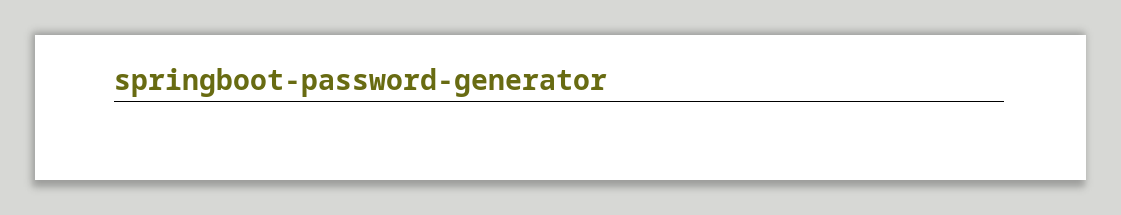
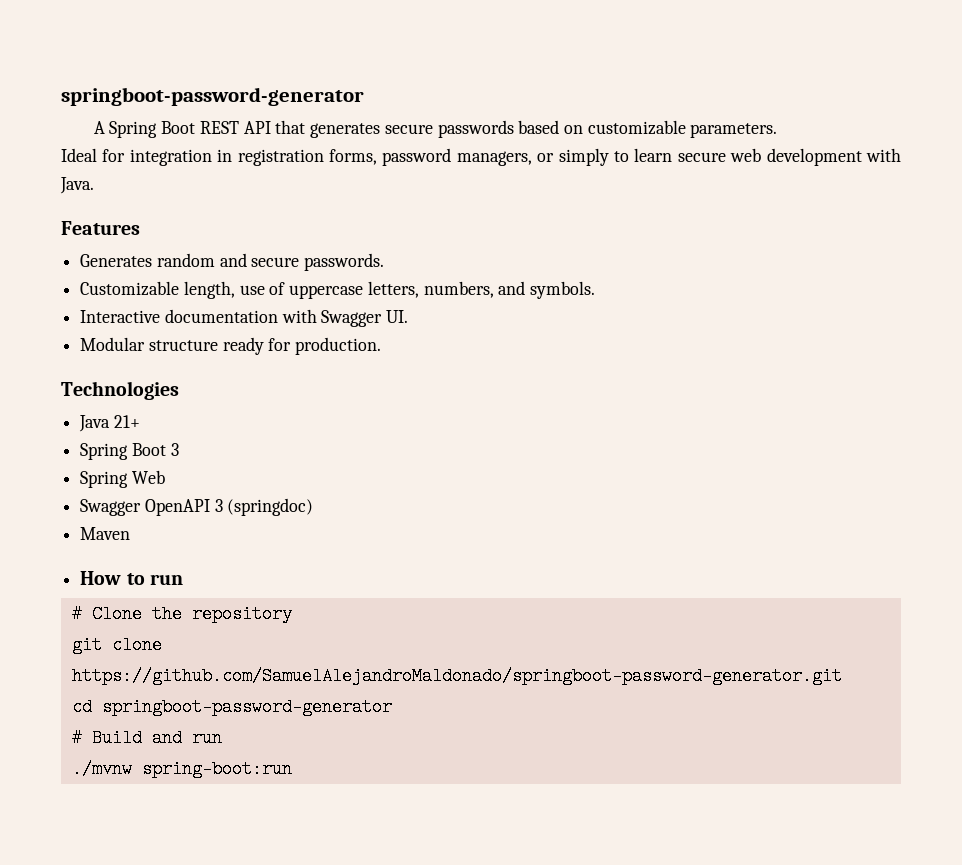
[114,68,607,97] springboot-password-generator -> [61,87,364,106] [93,120,778,138] [61,148,901,166] [60,177,94,194] [61,221,140,235] [80,253,385,271] [80,281,596,299] [80,309,409,327] [80,337,382,355] [61,381,179,400] [79,415,140,432] [80,443,179,460] [80,470,165,488] [80,498,314,516] [80,527,131,540] [80,571,183,585] [71,605,292,623] [71,636,162,654] [71,667,842,685] [71,698,392,716] [71,729,222,747] [71,760,292,778] springboot-password-generator // A Spring Boot REST API that generates secure passwords based on customizable parameters. // Ideal for integration in registration forms, password managers, or simply to learn secure web development with Java. // Features // Generates random and secure passwords. // Customizable length, use of uppercase letters, numbers, and symbols. // Interactive documentation with Swagger UI. // Modular structure ready for production. // Technologies // Java 21+ // Spring Boot 3 // Spring Web // Swagger OpenAPI 3 (springdoc) // Maven // How to run // # Clone the repository // git clone https://github.com/SamuelAlejandroMaldonado/springboot-password-generator.git // cd springboot-password-generator // # Build and run // ./mvnw spring-boot:run

